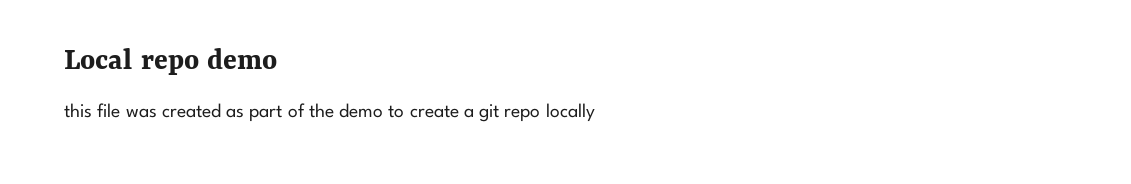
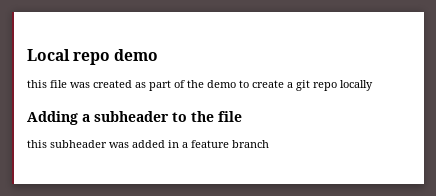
(595, 112) none -> [27,111,242,125] [27,140,269,148] // Adding a subheader to the file // this subheader was added in a feature branch

